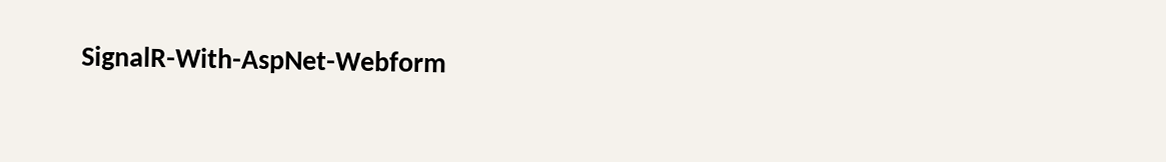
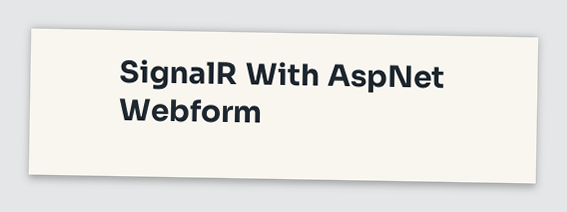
[81,45,447,77] SignalR-With-AspNet-Webform -> [119,59,445,94] [118,98,263,124] SignalR With AspNet Webform

